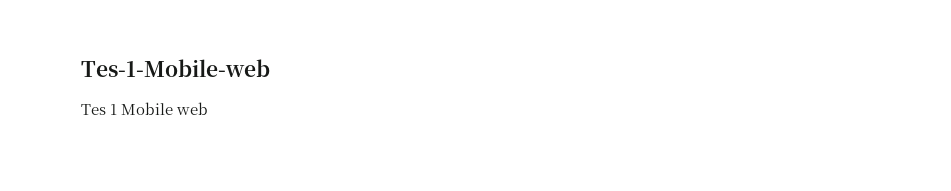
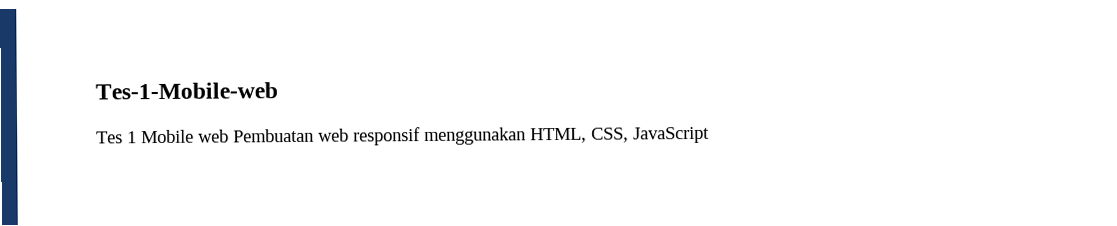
(209, 108) none -> [233,126,710,146] Pembuatan web responsif menggunakan HTML, CSS, JavaScript

